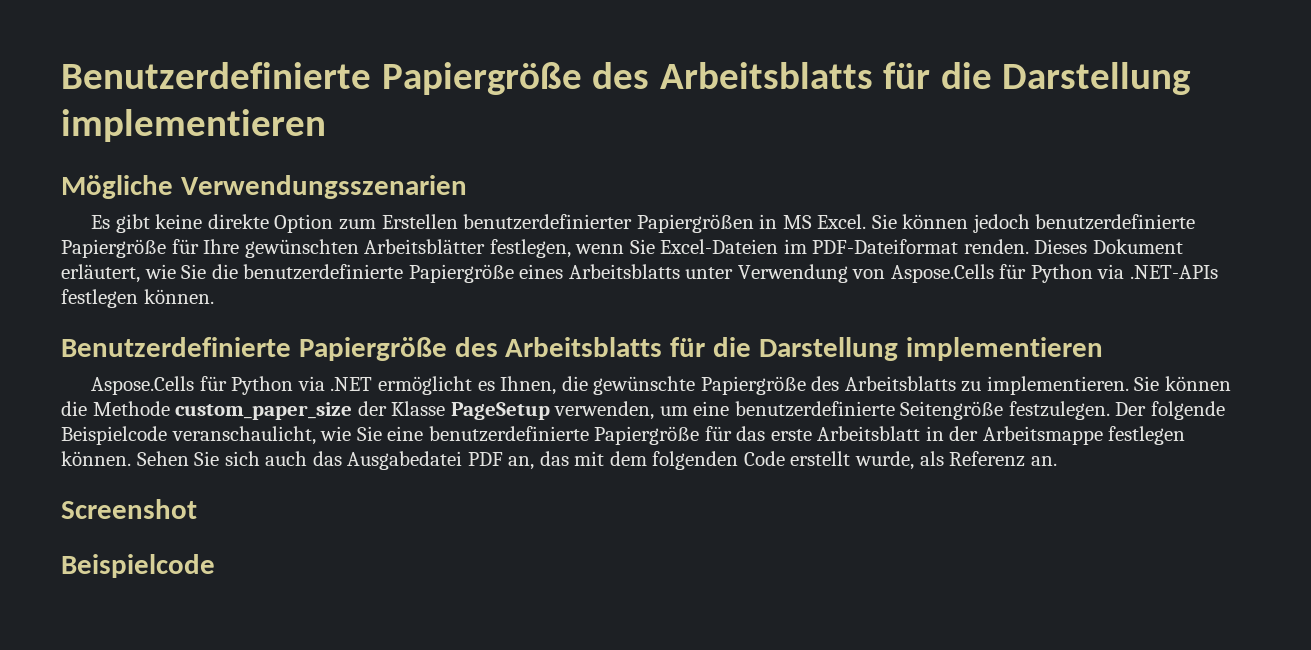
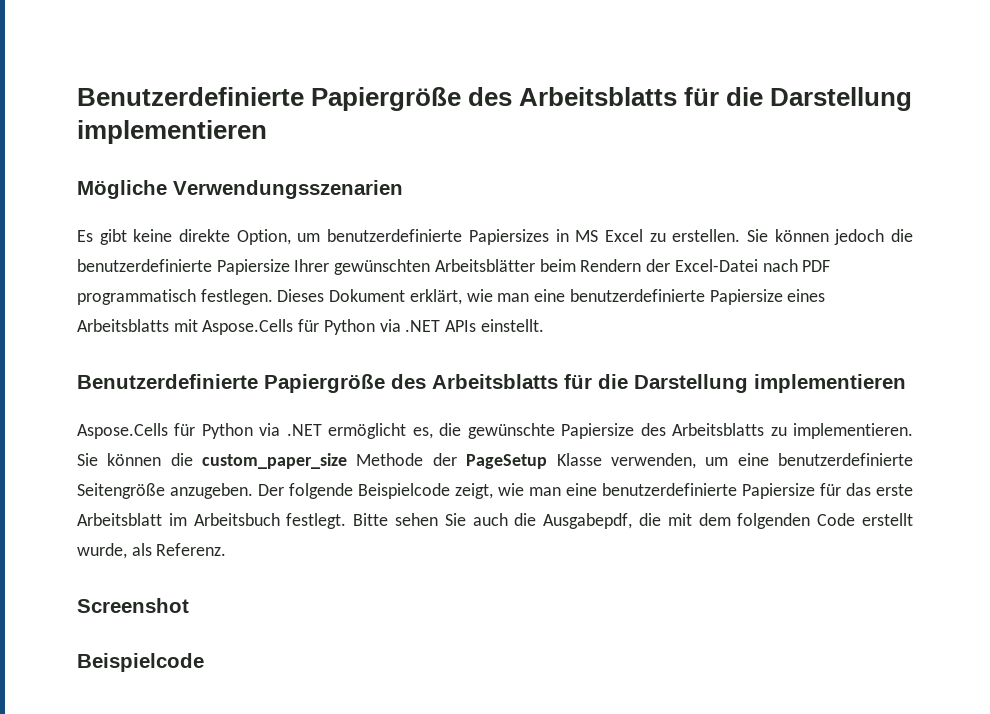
[274,214,1196,233] [61,239,1183,258] [61,264,1219,283] [61,289,214,308] Option zum Erstellen benutzerdefinierter Papiergrößen in MS Excel. Sie können jedoch benutzerdefinierte Papiergröße für Ihre gewünschten Arbeitsblätter festlegen, wenn Sie Excel-Dateien im PDF-Dateiformat renden. Dieses Dokument erläutert, wie Sie die benutzerdefinierte Papiergröße eines Arbeitsblatts unter Verwendung von Aspose.Cells für Python via .NET-APIs festlegen können. -> [236,229,913,245] [77,259,831,275] [77,289,826,305] [77,319,544,335] Option, um benutzerdefinierte Papiersizes in MS Excel zu erstellen. Sie können jedoch die benutzerdefinierte Papiersize Ihrer gewünschten Arbeitsblätter beim Rendern der Excel-Datei nach PDF programmatisch festlegen. Dieses Dokument erklärt, wie man eine benutzerdefinierte Papiersize eines Arbeitsblatts mit Aspose.Cells für Python via .NET APIs einstellt.
[477,376,557,395] es Ihnen, -> [412,427,433,439] es,
[700,376,806,395] Papiergröße -> [561,423,635,439] Papiersize
[92,401,550,420] Methode custom_paper_size der Klasse PageSetup -> [202,453,602,469] custom_paper_size Methode der PageSetup Klasse
[1008,401,1110,420] festzulegen. -> [170,483,253,499] anzugeben.
[171,426,700,445] veranschaulicht, wie Sie eine benutzerdefinierte Papiergröße -> [455,483,815,499] zeigt, wie man eine benutzerdefinierte Papiersize
[925,426,1186,445] [61,451,569,470] in der Arbeitsmappe festlegen können. Sehen Sie sich auch das Ausgabedatei PDF an, das -> [168,513,661,529] im Arbeitsbuch festlegt. Bitte sehen Sie auch die Ausgabepdf, die
[949,451,1057,467] Referenz an. -> [156,543,227,556] Referenz.

